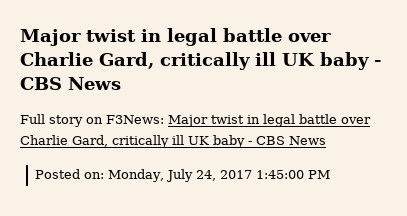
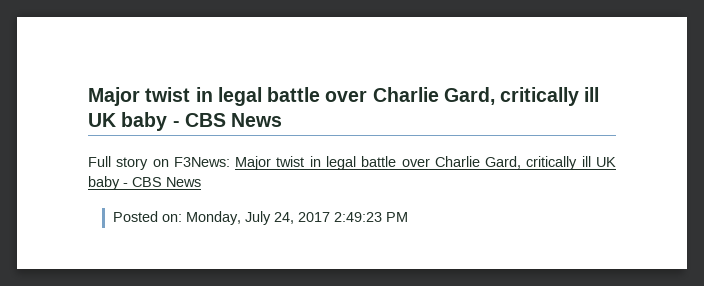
[255,170,304,179] 1:45:00 -> [333,212,382,222] 2:49:23

